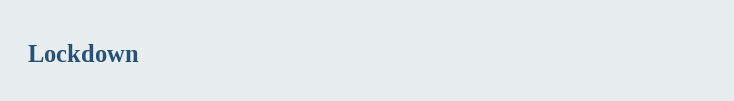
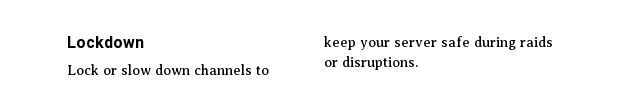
(139, 53) none -> [67,64,269,75] [324,36,553,50] [324,56,418,70] // Lock or slow down channels to keep your server safe during raids or disruptions.

